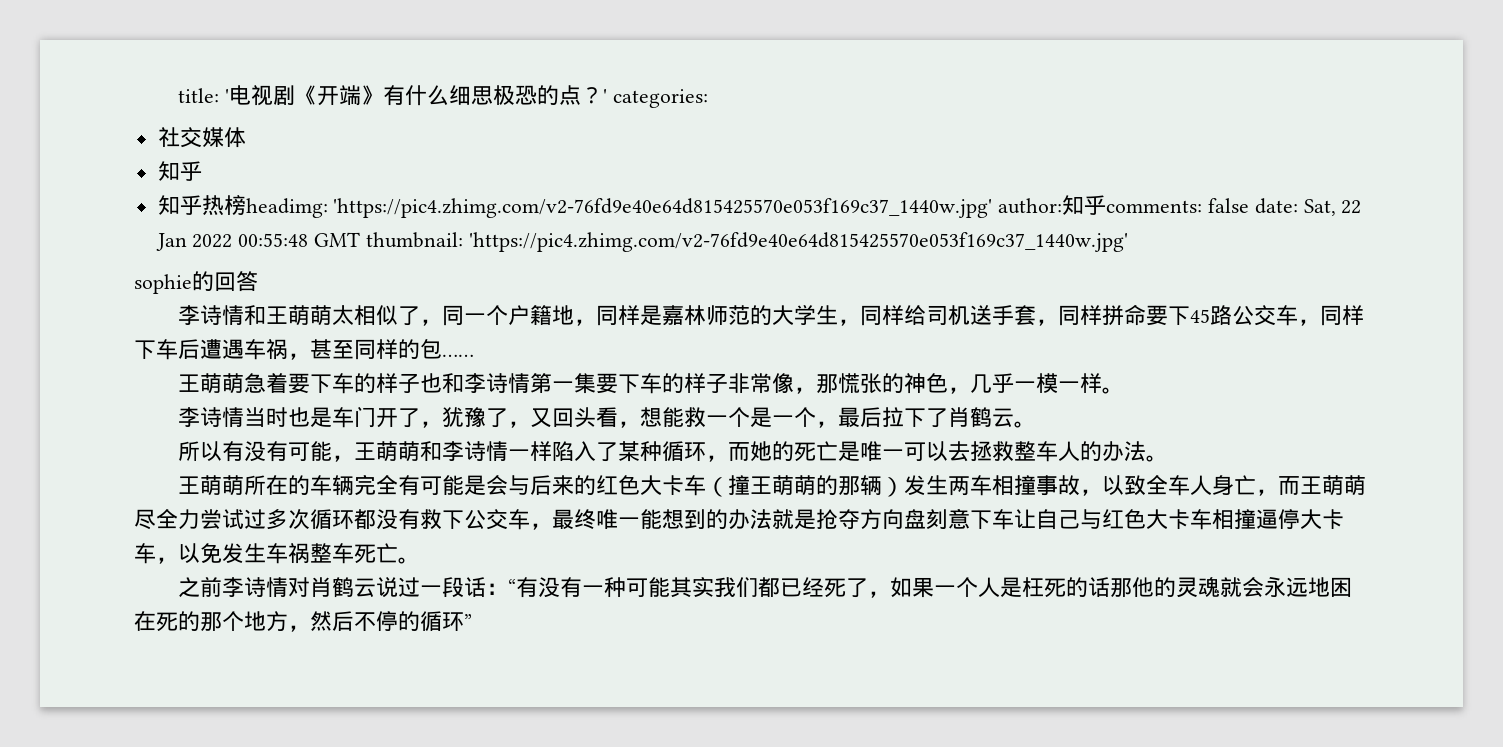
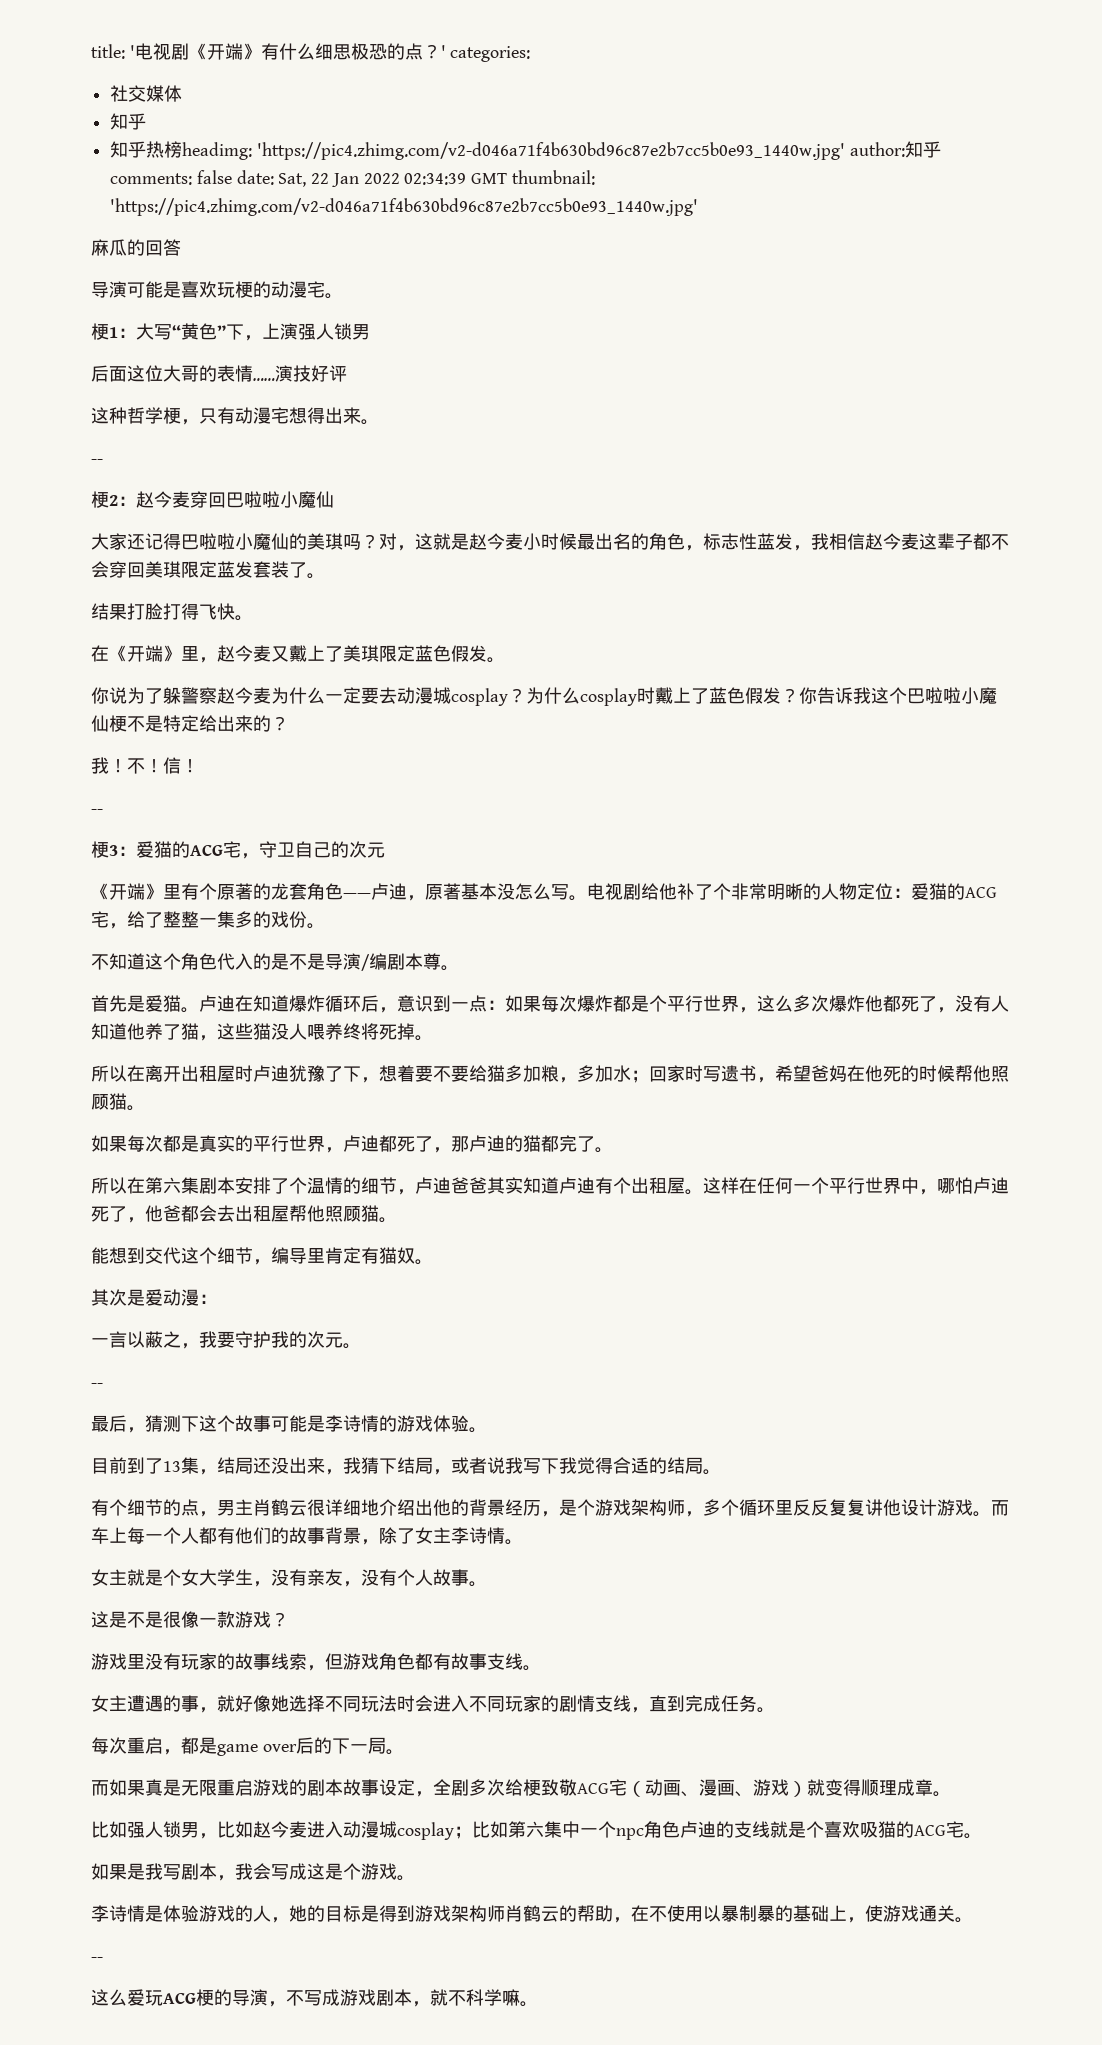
[333,198,993,218] 'https://pic4.zhimg.com/v2-76fd9e40e64d815425570e053f169c37_1440w.jpg' -> [256,142,845,160] 'https://pic4.zhimg.com/v2-d046a71f4b630bd96c87e2b7cc5b0e93_1440w.jpg'
[238,233,309,247] 00:55:48 -> [404,173,467,185] 02:34:39
[468,232,1128,252] [134,274,192,294] 'https://pic4.zhimg.com/v2-76fd9e40e64d815425570e053f169c37_1440w.jpg' // sophie -> [110,198,699,216] [91,239,127,256] 'https://pic4.zhimg.com/v2-d046a71f4b630bd96c87e2b7cc5b0e93_1440w.jpg' // 麻瓜
[177,304,1364,326] [134,339,474,360] [177,373,1124,394] [177,406,1036,428] [177,441,1168,462] [177,474,1366,497] [134,508,1344,530] [134,543,420,564] [177,576,1352,598] [134,611,472,632] 李诗情和王萌萌太相似了，同一个户籍地，同样是嘉林师范的大学生，同样给司机送手套，同样拼命要下45路公交车，同样下车后遭遇车祸，甚至同样的包…… // 王萌萌急着要下车的样子也和李诗情第一集要下车的样子非常像，那慌张的神色，几乎一模一样。 // 李诗情当时也是车门开了，犹豫了，又回头看，想能救一个是一个，最后拉下了肖鹤云。 // 所以有没有可能，王萌萌和李诗情一样陷入了某种循环，而她的死亡是唯一可以去拯救整车人的办法。 // 王萌萌所在的车辆完全有可能是会与后来的红色大卡车（撞王萌萌的那辆）发生两车相撞事故，以致全车人身亡，而王萌萌尽全力尝试过多次循环都没有救下公交车，最终唯一能想到的办法就是抢夺方向盘刻意下车让自己与红色大卡车相撞逼停大卡车，以免发生车祸整车死亡。 // 之前李诗情对肖鹤云说过一段话：“有没有一种可能其实我们都已经死了，如果一个人是枉死的话那他的灵魂就会永远地困在死的那个地方，然后不停的循环” -> [91,281,343,299] [91,323,370,341] [91,365,347,382] [91,407,379,425] [91,459,103,464] [91,491,334,508] [91,533,1009,551] [91,561,325,579] [91,603,253,621] [91,645,505,663] [91,687,997,706] [91,715,289,732] [91,757,199,774] [91,809,103,814] [91,841,385,859] [91,883,997,901] [91,911,325,929] [91,953,459,971] [91,995,1009,1013] [91,1023,433,1041] [91,1065,1009,1083] [91,1093,145,1111] [91,1135,613,1153] [91,1177,1009,1195] [91,1205,397,1223] [91,1247,433,1265] [91,1289,217,1306] [91,1331,361,1349] [91,1383,103,1388] [91,1415,487,1433] [91,1457,721,1475] [91,1499,1009,1517] [91,1527,523,1545] [91,1569,487,1587] [91,1611,289,1628] [91,1653,541,1671] [91,1695,775,1713] [91,1737,404,1756] [91,1779,951,1797] [91,1821,982,1840] [91,1863,415,1881] [91,1905,973,1923] [91,1957,103,1962] [91,1989,538,2007] 导演可能是喜欢玩梗的动漫宅。 // 梗1：大写“黄色”下，上演强人锁男 // 后面这位大哥的表情……演技好评 // 这种哲学梗，只有动漫宅想得出来。 // -- // 梗2：赵今麦穿回巴啦啦小魔仙 // 大家还记得巴啦啦小魔仙的美琪吗？对，这就是赵今麦小时候最出名的角色，标志性蓝发，我相信赵今麦这辈子都不会穿回美琪限定蓝发套装了。 // 结果打脸打得飞快。 // 在《开端》里，赵今麦又戴上了美琪限定蓝色假发。 // 你说为了躲警察赵今麦为什么一定要去动漫城cosplay？为什么cosplay时戴上了蓝色假发？你告诉我这个巴啦啦小魔仙梗不是特定给出来的？ // 我！不！信！ // -- // 梗3：爱猫的ACG宅，守卫自己的次元 // 《开端》里有个原著的龙套角色——卢迪，原著基本没怎么写。电视剧给他补了个非常明晰的人物定位：爱猫的ACG宅，给了整整一集多的戏份。 // 不知道这个角色代入的是不是导演/编剧本尊。 // 首先是爱猫。卢迪在知道爆炸循环后，意识到一点：如果每次爆炸都是个平行世界，这么多次爆炸他都死了，没有人知道他养了猫，这些猫没人喂养终将死掉。 // 所以在离开出租屋时卢迪犹豫了下，想着要不要给猫多加粮，多加水；回家时写遗书，希望爸妈在他死的时候帮他照顾猫。 // 如果每次都是真实的平行世界，卢迪都死了，那卢迪的猫都完了。 // 所以在第六集剧本安排了个温情的细节，卢迪爸爸其实知道卢迪有个出租屋。这样在任何一个平行世界中，哪怕卢迪死了，他爸都会去出租屋帮他照顾猫。 // 能想到交代这个细节，编导里肯定有猫奴。 // 其次是爱动漫： // 一言以蔽之，我要守护我的次元。 // -- // 最后，猜测下这个故事可能是李诗情的游戏体验。 // 目前到了13集，结局还没出来，我猜下结局，或者说我写下我觉得合适的结局。 // 有个细节的点，男主肖鹤云很详细地介绍出他的背景经历，是个游戏架构师，多个循环里反反复复讲他设计游戏。而车上每一个人都有他们的故事背景，除了女主李诗情。 // 女主就是个女大学生，没有亲友，没有个人故事。 // 这是不是很像一款游戏？ // 游戏里没有玩家的故事线索，但游戏角色都有故事支线。 // 女主遭遇的事，就好像她选择不同玩法时会进入不同玩家的剧情支线，直到完成任务。 // 每次重启，都是game over后的下一局。 // 而如果真是无限重启游戏的剧本故事设定，全剧多次给梗致敬ACG宅（动画、漫画、游戏）就变得顺理成章。 // 比如强人锁男，比如赵今麦进入动漫城cosplay；比如第六集中一个npc角色卢迪的支线就是个喜欢吸猫的ACG宅。 // 如果是我写剧本，我会写成这是个游戏。 // 李诗情是体验游戏的人，她的目标是得到游戏架构师肖鹤云的帮助，在不使用以暴制暴的基础上，使游戏通关。 // -- // 这么爱玩ACG梗的导演，不写成游戏剧本，就不科学嘛。

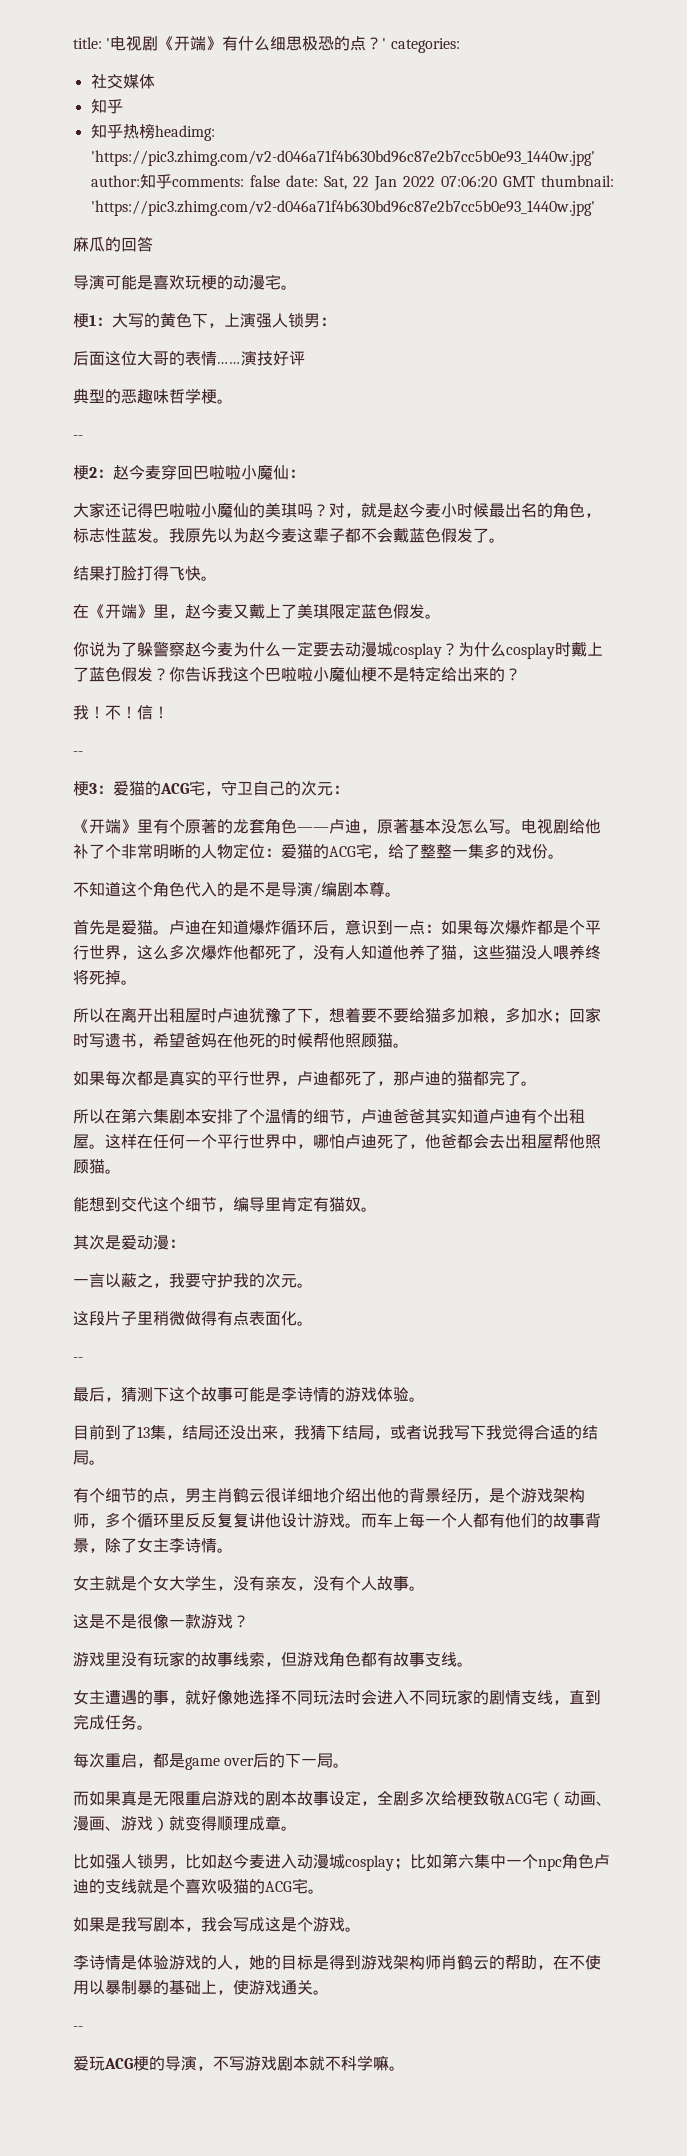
[256,142,845,160] 'https://pic4.zhimg.com/v2-d046a71f4b630bd96c87e2b7cc5b0e93_1440w.jpg' -> [90,150,595,166] 'https://pic3.zhimg.com/v2-d046a71f4b630bd96c87e2b7cc5b0e93_1440w.jpg'
[404,173,467,185] 02:34:39 -> [440,175,497,187] 07:06:20
[110,198,699,216] 'https://pic4.zhimg.com/v2-d046a71f4b630bd96c87e2b7cc5b0e93_1440w.jpg' -> [90,200,595,216] 'https://pic3.zhimg.com/v2-d046a71f4b630bd96c87e2b7cc5b0e93_1440w.jpg'
[172,323,226,340] “黄色” -> [144,313,192,328] 的黄色
(370, 332) none -> [320,317,336,326] ：
[91,407,361,425] 这种哲学梗，只有动漫宅想得出来 -> [73,388,217,404] 典型的恶趣味哲学梗
(334, 499) none -> [289,469,305,478] ：
[415,533,433,550] 这 -> (361, 515) none
[793,533,865,551] ，我相信 -> [153,528,249,543] 。我原先以为
[109,561,289,578] 穿回美琪限定蓝发套装 -> [393,528,473,543] 戴蓝色假发
(385, 850) none -> [333,785,349,794] ：
(361, 1346) none -> [73,1311,313,1326] // 这段片子里稍微做得有点表面化。
[91,1989,127,2006] 这么 -> (83, 2028) none
[322,1989,340,2006] 成 -> (245, 2063) none
[412,2001,430,2007] ， -> (309, 2063) none

